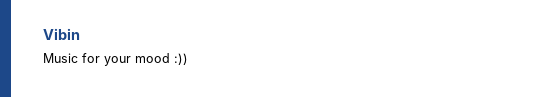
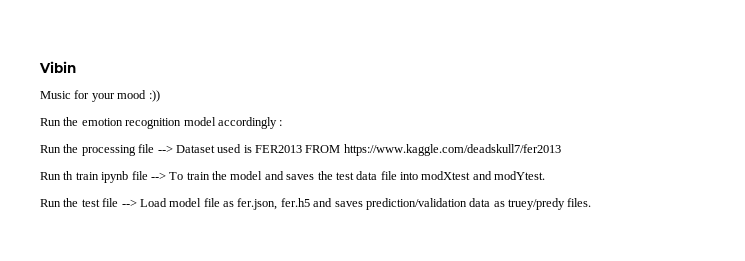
(188, 59) none -> [40,117,283,129] [40,144,561,156] [40,171,546,183] [40,198,592,210] // Run the emotion recognition model accordingly : // Run the processing file --> Dataset used is FER2013 FROM https://www.kaggle.com/deadskull7/fer2013 // Run th train ipynb file --> To train the model and saves the test data file into modXtest and modYtest. // Run the test file --> Load model file as fer.json, fer.h5 and saves prediction/validation data as truey/predy files.

